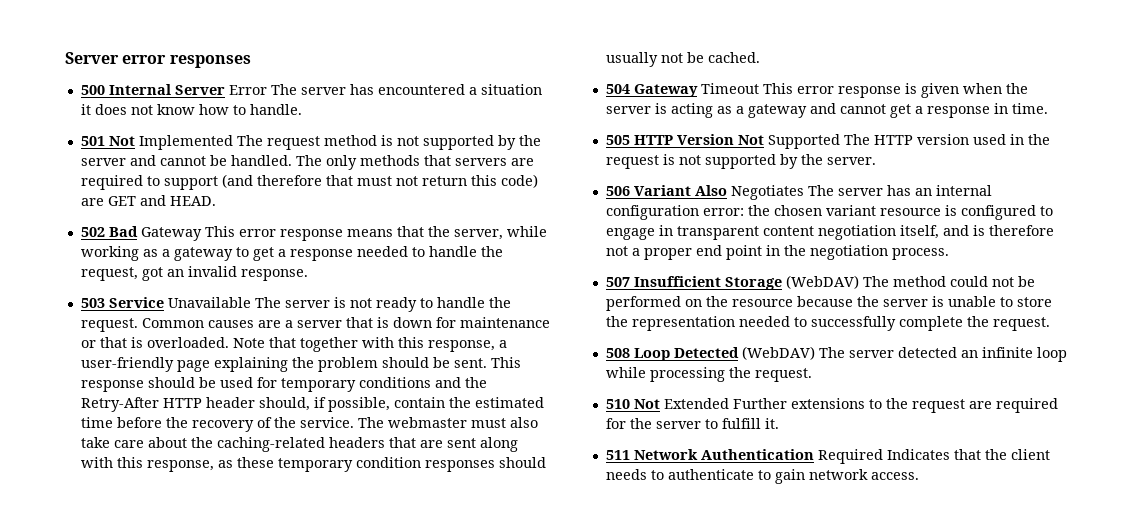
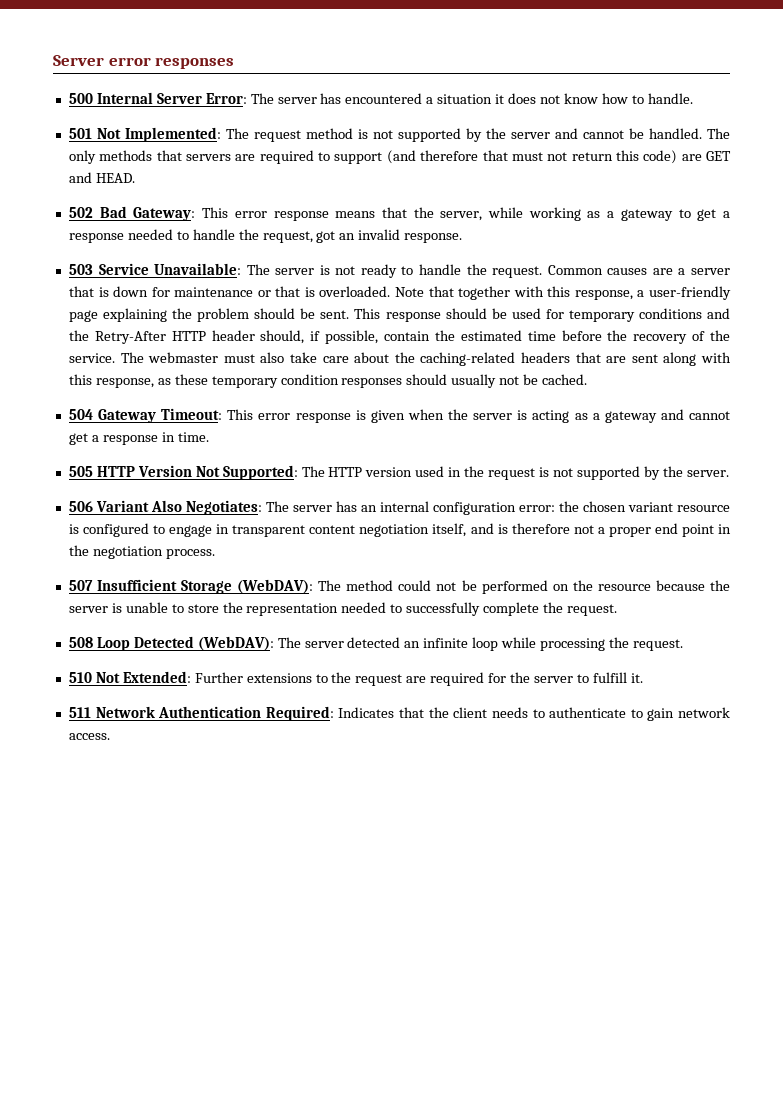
[228,85,267,95] Error -> [205,93,247,104] Error:
[138,135,233,150] Implemented -> [124,127,221,142] Implemented:
[140,227,202,241] Gateway -> [133,207,196,221] Gateway:
[167,297,251,308] Unavailable -> [154,263,242,275] Unavailable:
[700,83,759,94] Timeout -> [161,408,223,420] Timeout:
[767,134,840,149] Supported -> [222,465,298,480] Supported:
[730,185,804,200] Negotiates -> [185,500,262,515] Negotiates:
[785,275,859,289] (WebDAV) -> [237,579,314,594] (WebDAV):
[741,346,815,360] (WebDAV) -> [197,636,274,651] (WebDAV):
[663,398,729,409] Extended -> [122,671,191,683] Extended:
[817,449,883,464] Required -> [265,706,334,721] Required:

